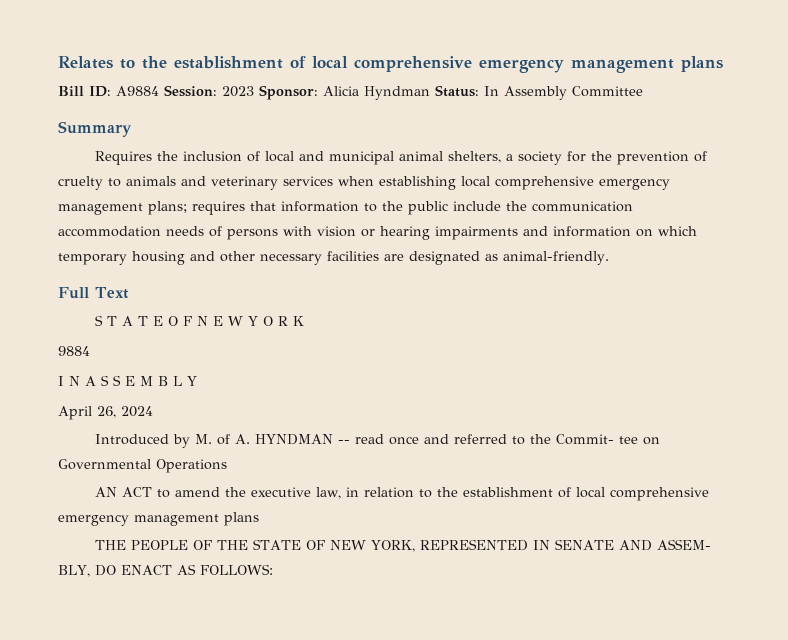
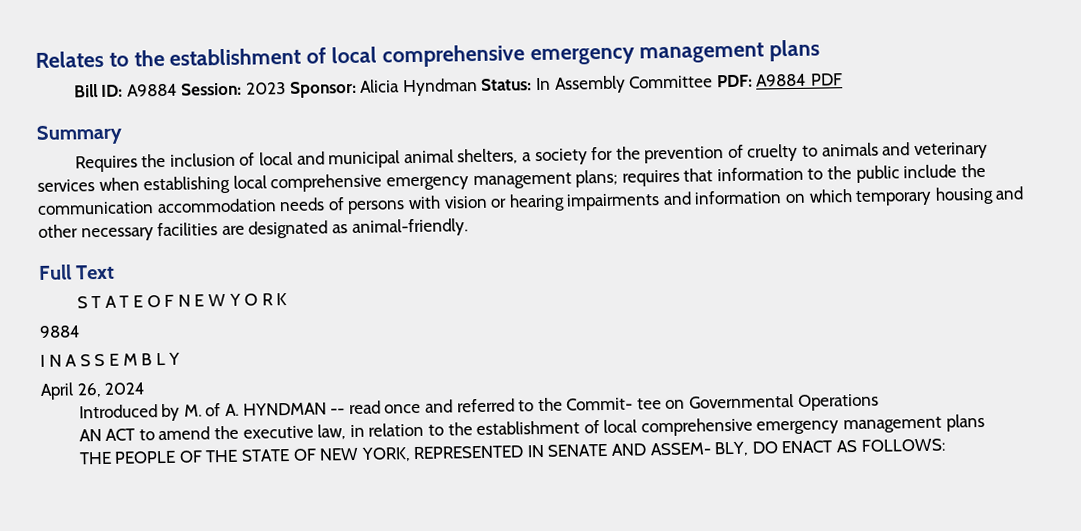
(643, 91) none -> [715,73,843,88] PDF: A9884 PDF

